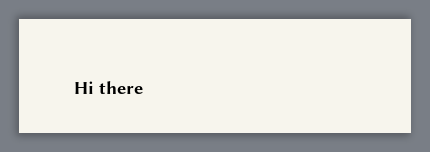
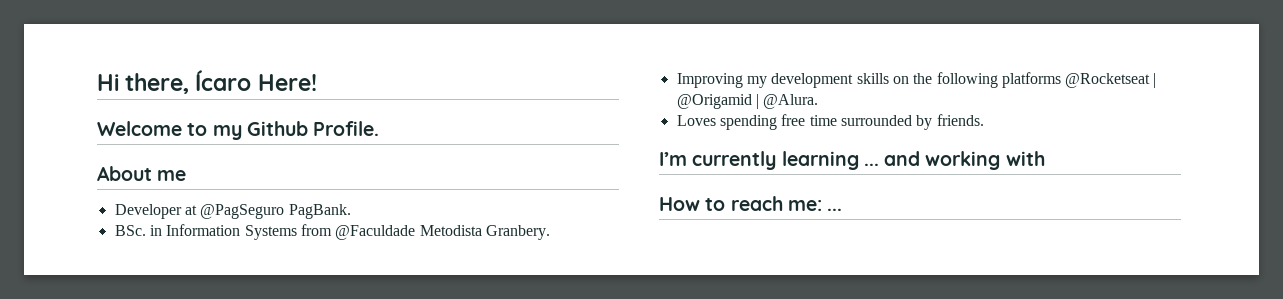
[99,81,143,94] there -> [125,70,317,94] [97,121,380,140] [97,166,187,181] [114,204,351,219] [114,224,550,240] [676,72,1157,88] [676,94,819,109] [676,114,984,130] [659,151,1045,170] [659,196,843,211] there, Ícaro Here! // Welcome to my Github Profile. // About me // Developer at @PagSeguro PagBank. // BSc. in Information Systems from @Faculdade Metodista Granbery. // Improving my development skills on the following platforms @Rocketseat | @Origamid | @Alura. // Loves spending free time surrounded by friends. // I’m currently learning ... and working with // How to reach me: ...

